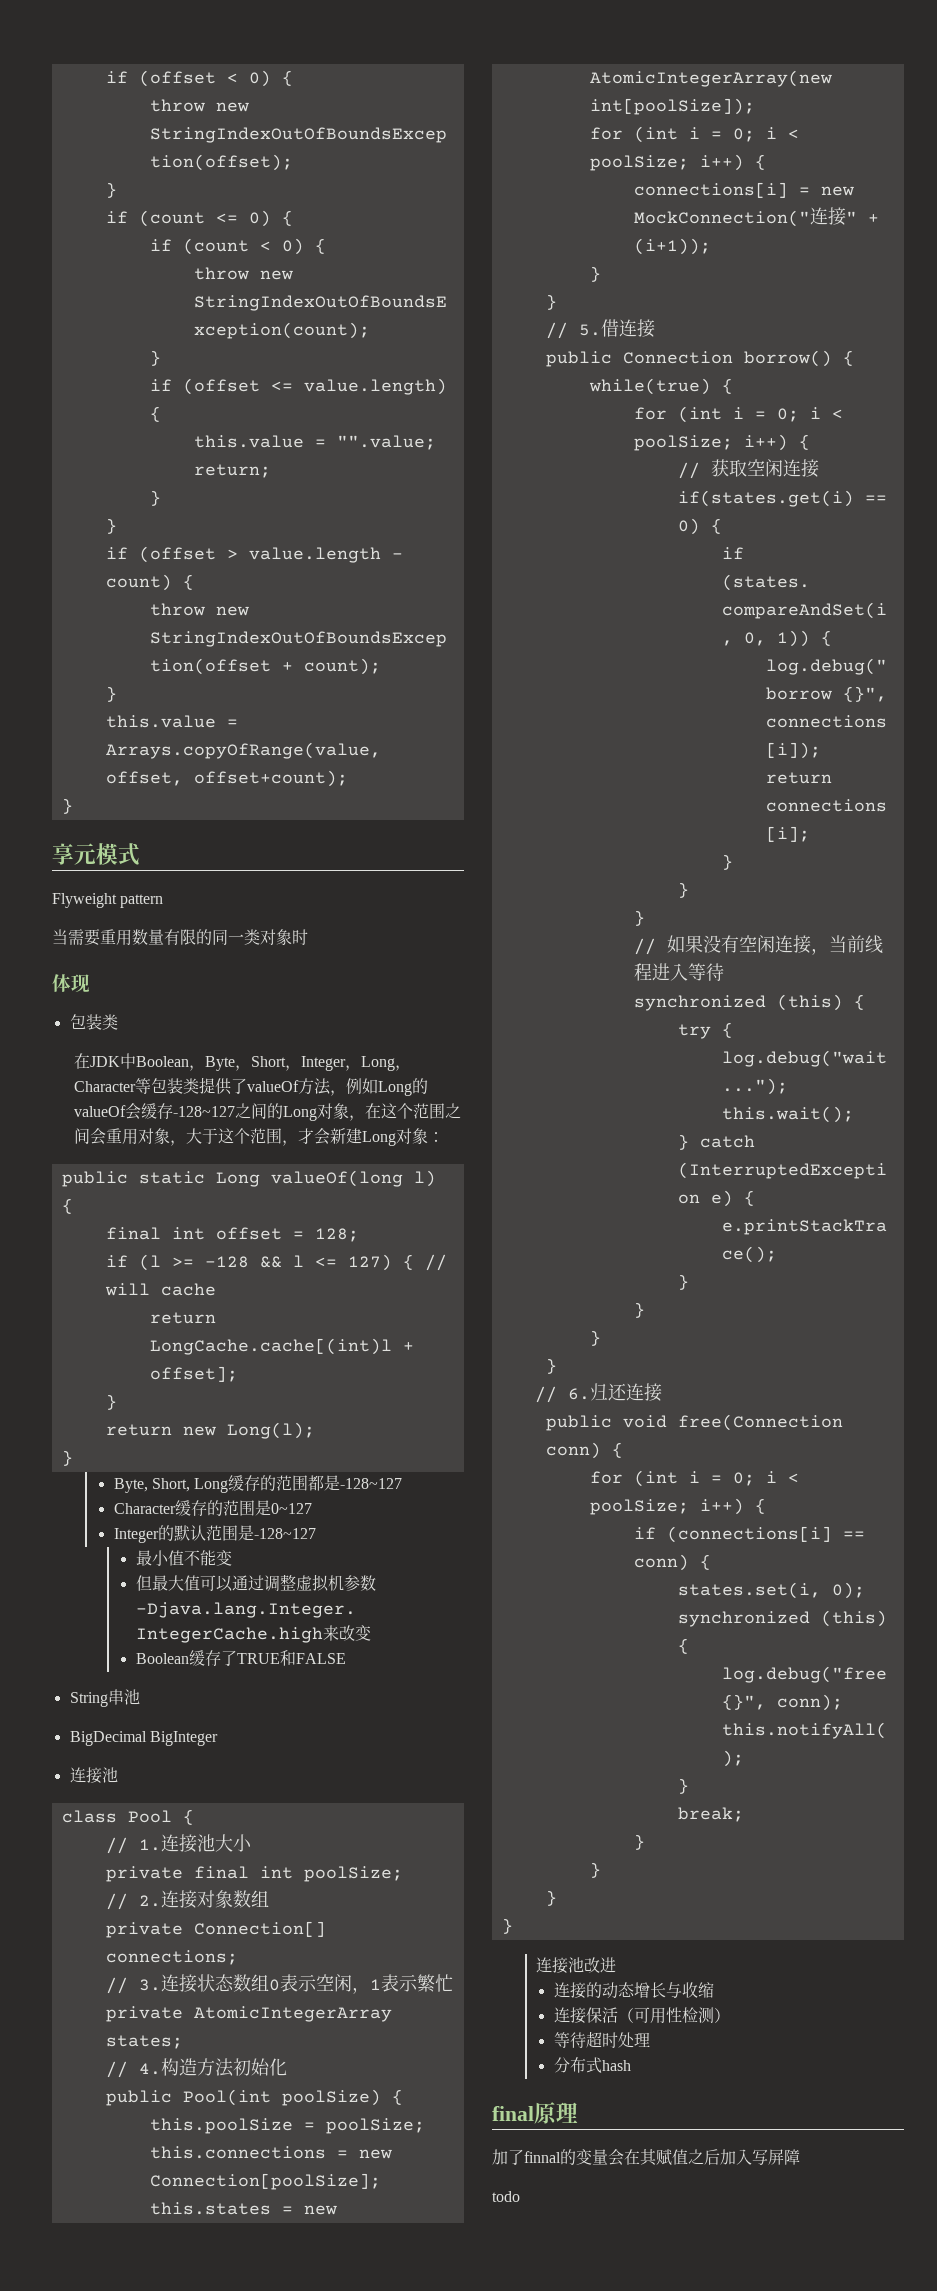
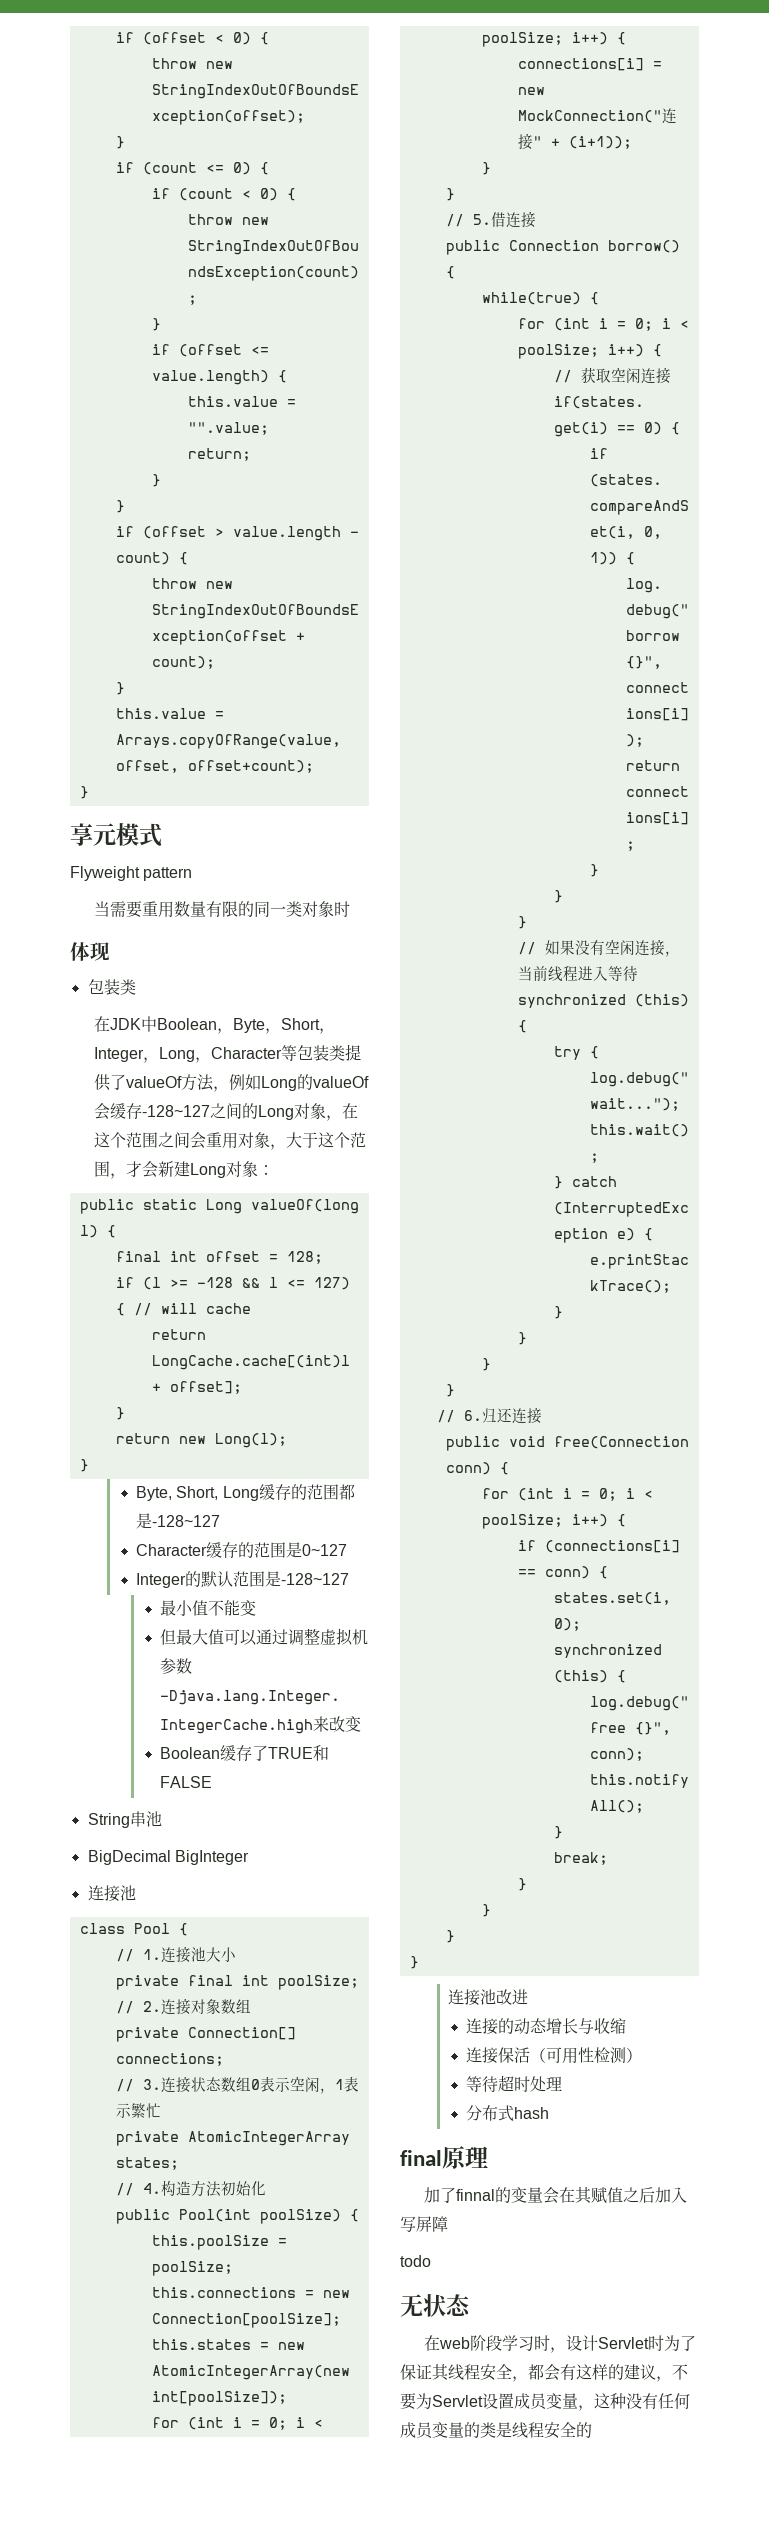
(520, 2196) none -> [400,2294,471,2317] [423,2335,696,2353] [400,2364,688,2382] [400,2393,690,2411] [400,2422,592,2439] // 无状态 // 在web阶段学习时，设计Servlet时为了保证其线程安全，都会有这样的建议，不要为Servlet设置成员变量，这种没有任何成员变量的类是线程安全的

